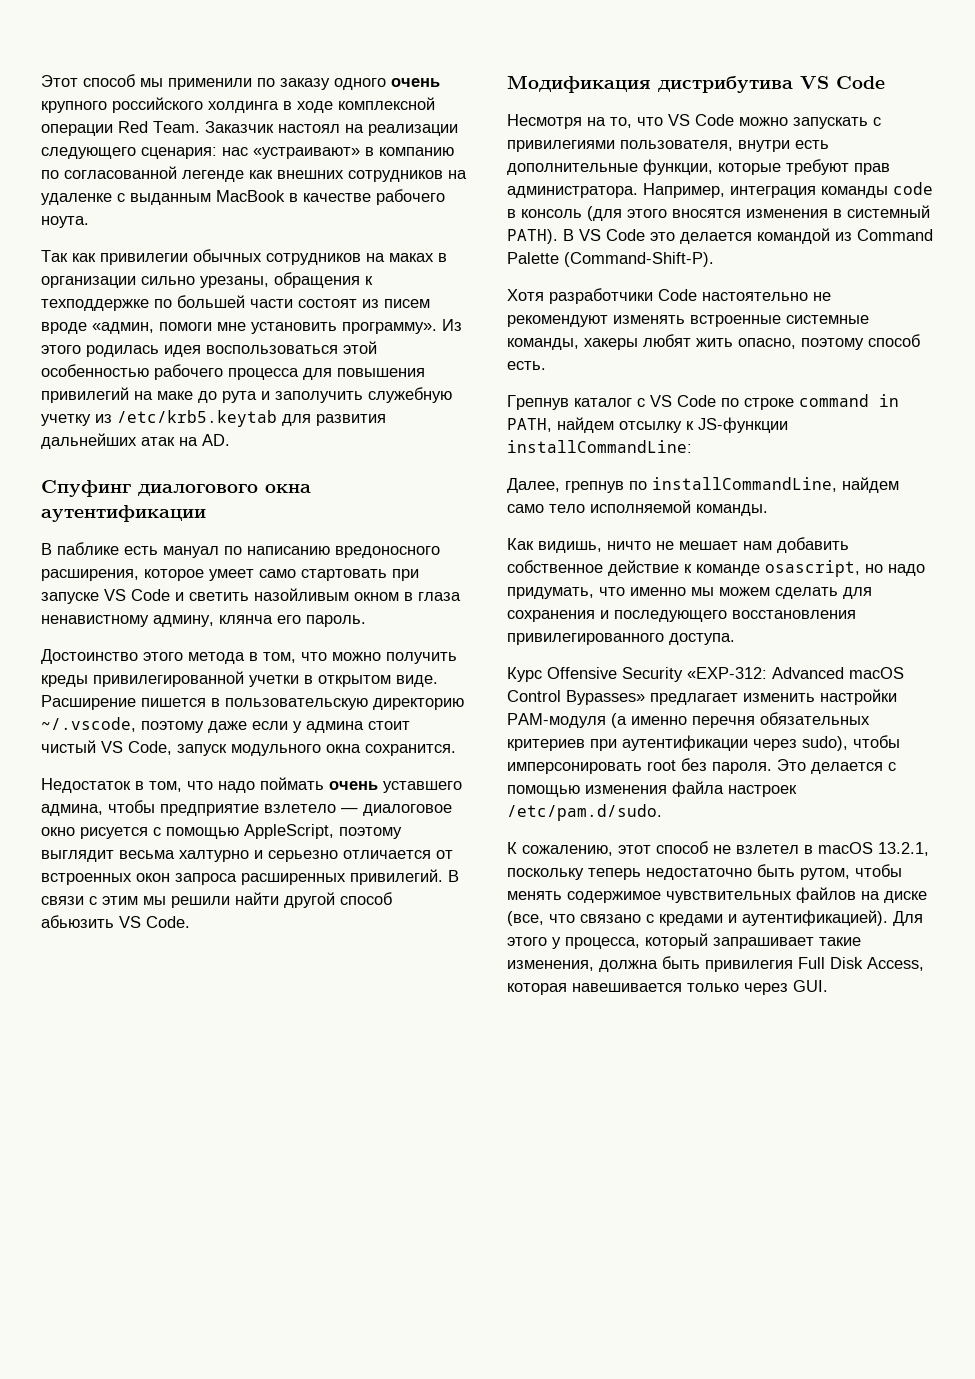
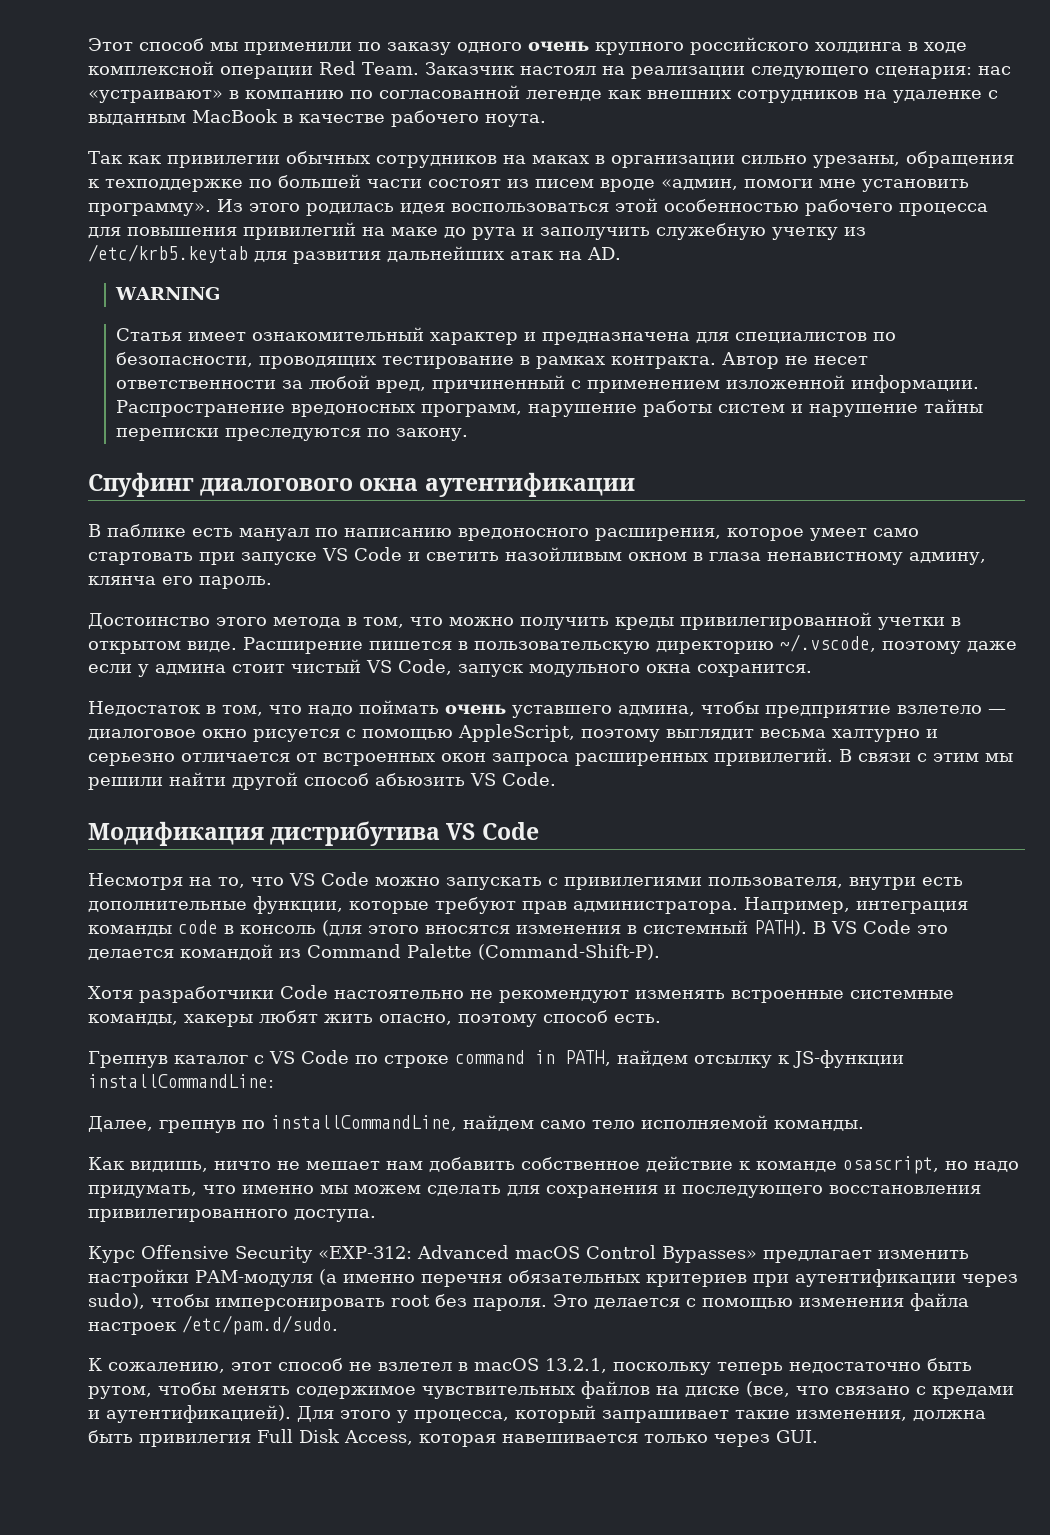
(230, 440) none -> [115,287,221,300] [116,327,897,345] [116,352,869,369] [116,375,980,393] [116,399,984,417] [116,428,469,441] // WARNING // Статья имеет ознакомительный характер и предназначена для специалистов по безопасности, проводящих тестирование в рамках контракта. Автор не несет ответственности за любой вред, причиненный с применением изложенной информации. Распространение вредоносных программ, нарушение работы систем и нарушение тайны переписки преследуются по закону.

